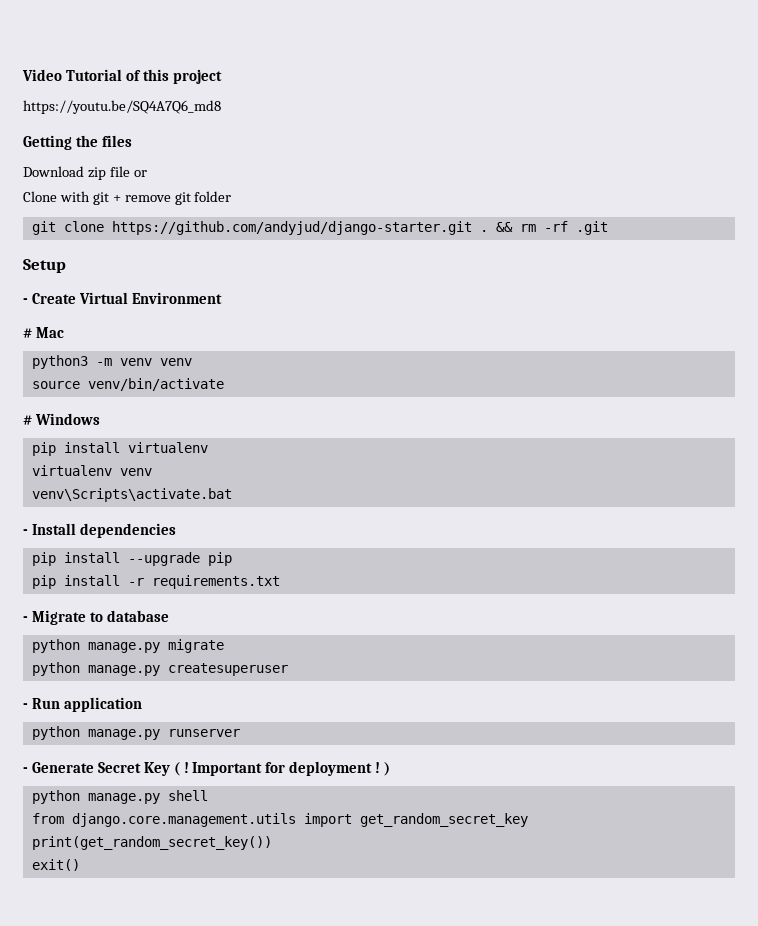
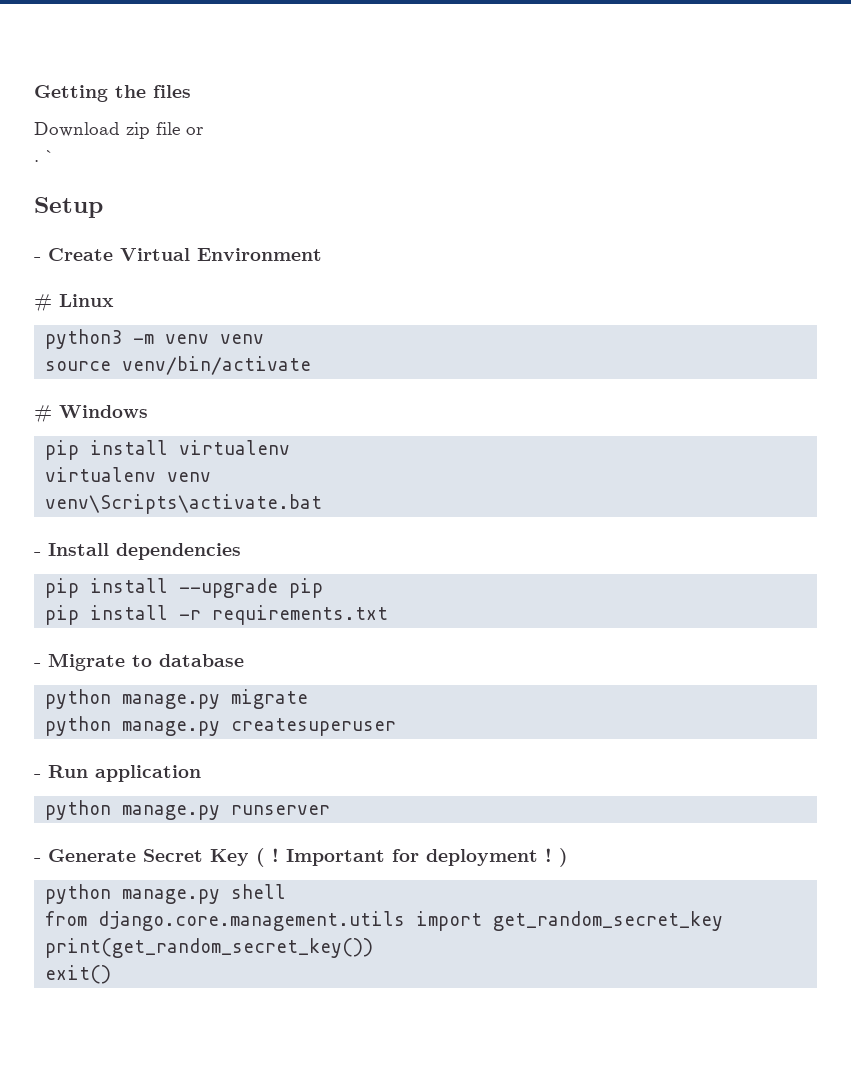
[22,69,222,84] [23,100,221,114] Video Tutorial of this project // https://youtu.be/SQ4A7Q6_md8 // -> (34, 93) none
[23,191,232,205] [31,221,608,235] Clone with git + remove git folder // git clone https://github.com/andyjud/django-starter.git . && rm -rf .git -> [34,150,55,162] . `
[35,327,64,338] Mac -> [59,294,114,307] Linux

